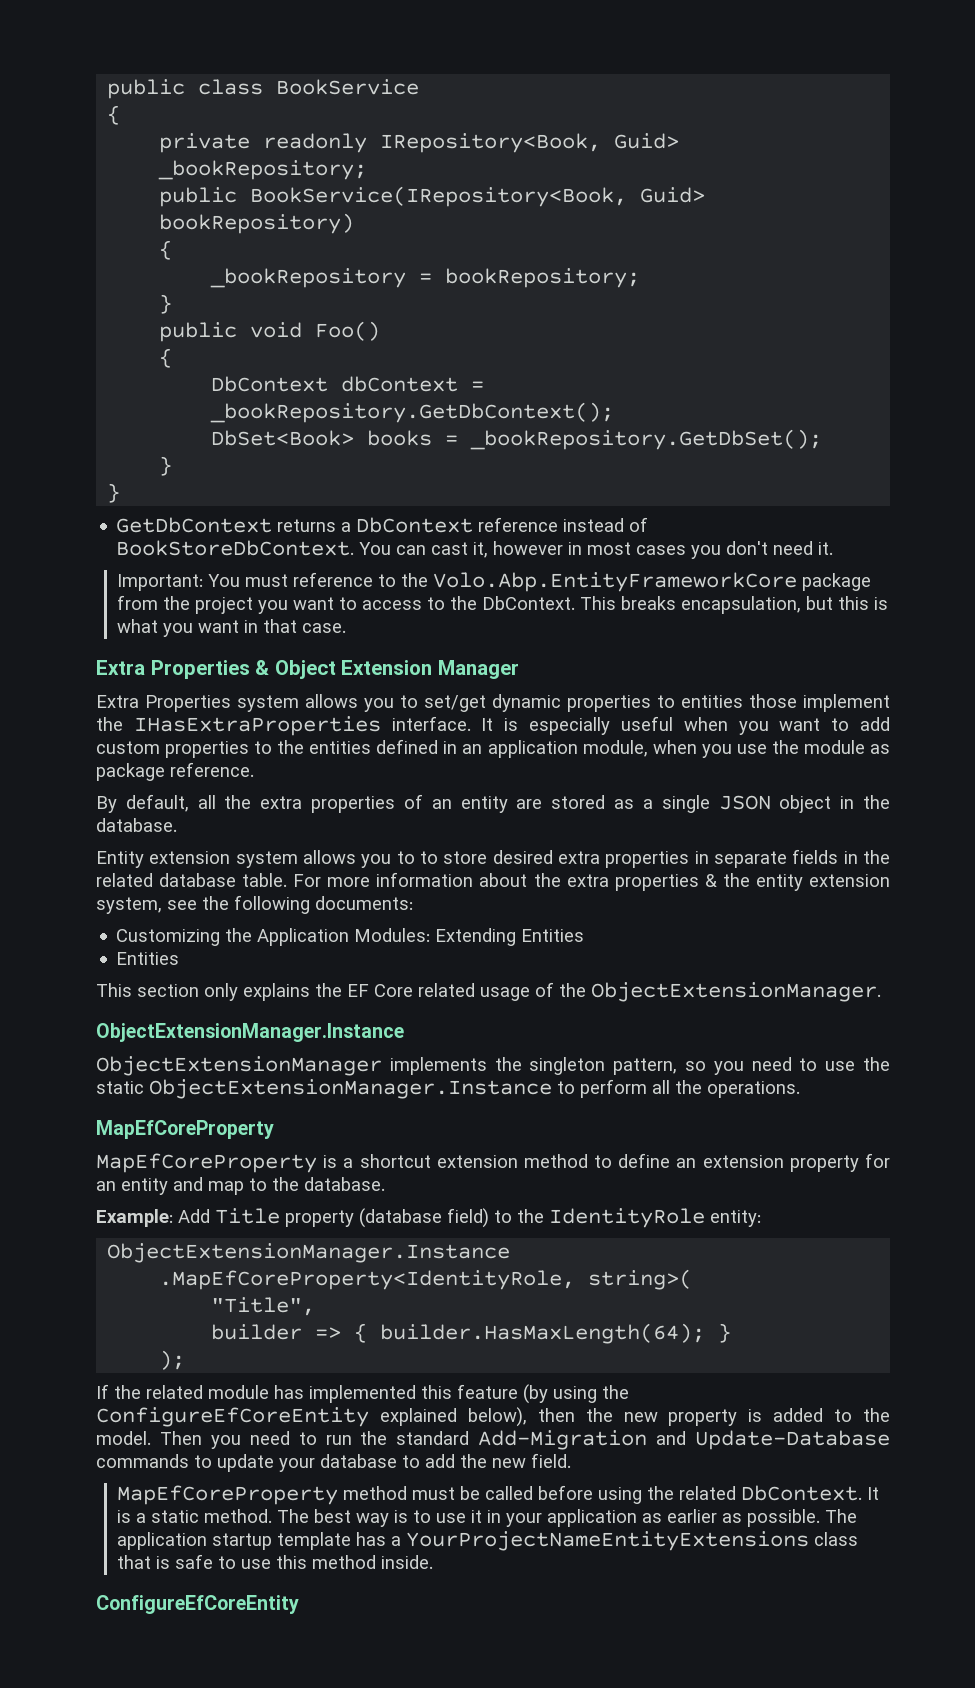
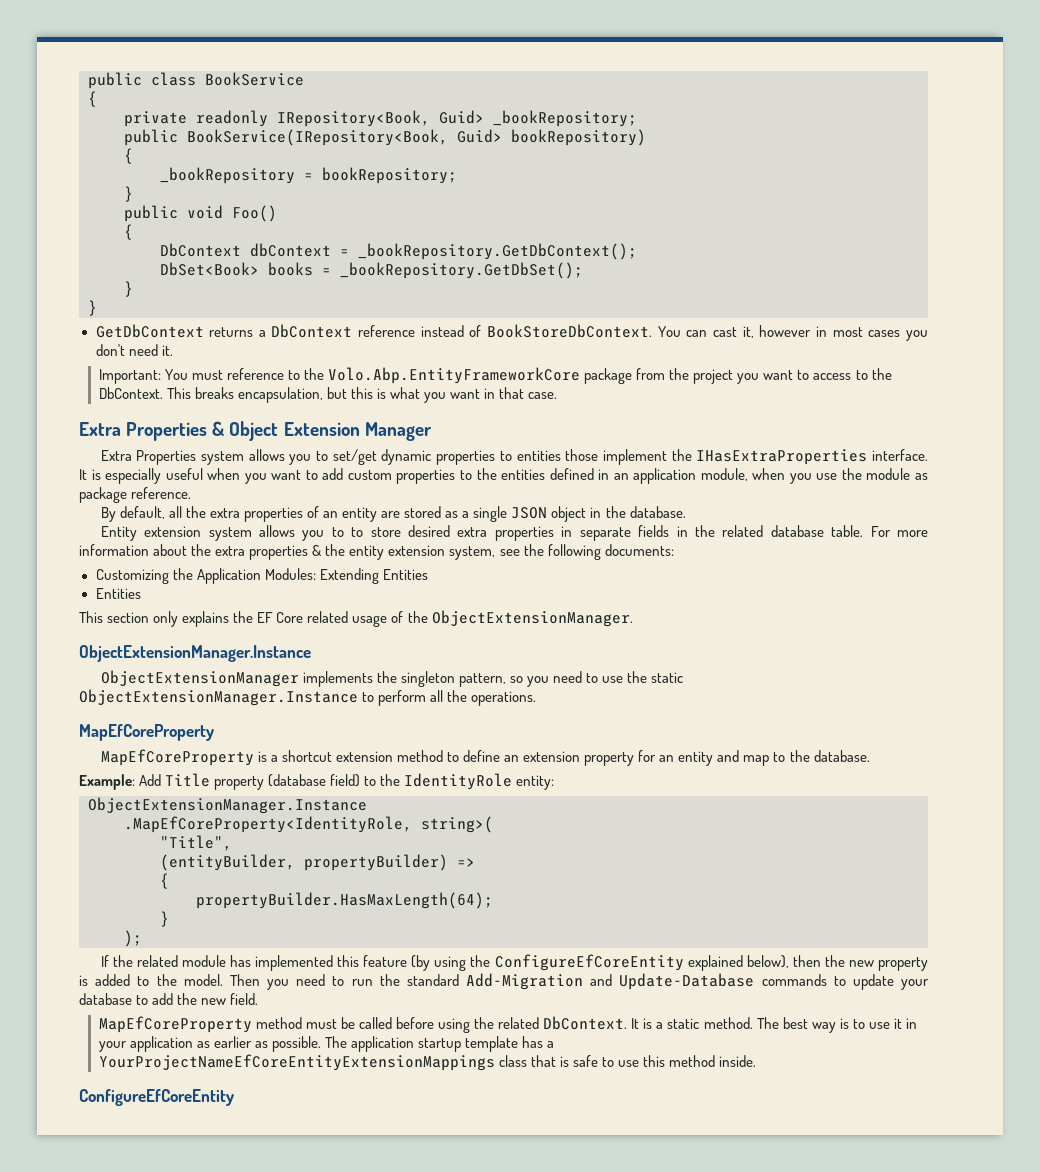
[211,1324,303,1340] builder -> [160,854,448,871] (entityBuilder, propertyBuilder)
[354,1323,706,1344] { builder.HasMaxLength(64); -> [160,873,169,889] [196,892,493,909] // { // propertyBuilder.HasMaxLength(64); //
[405,1531,809,1551] YourProjectNameEntityExtensions -> [98,1054,495,1071] YourProjectNameEfCoreEntityExtensionMappings

